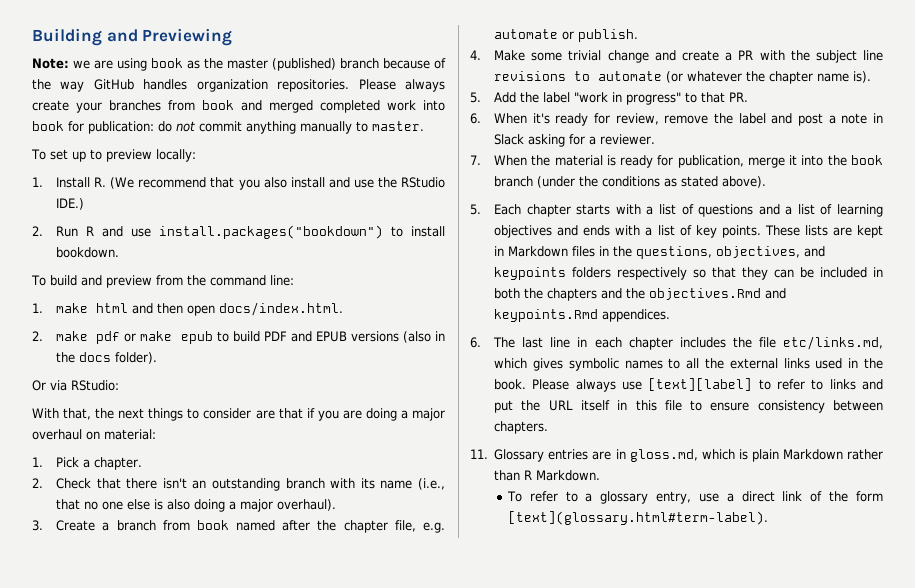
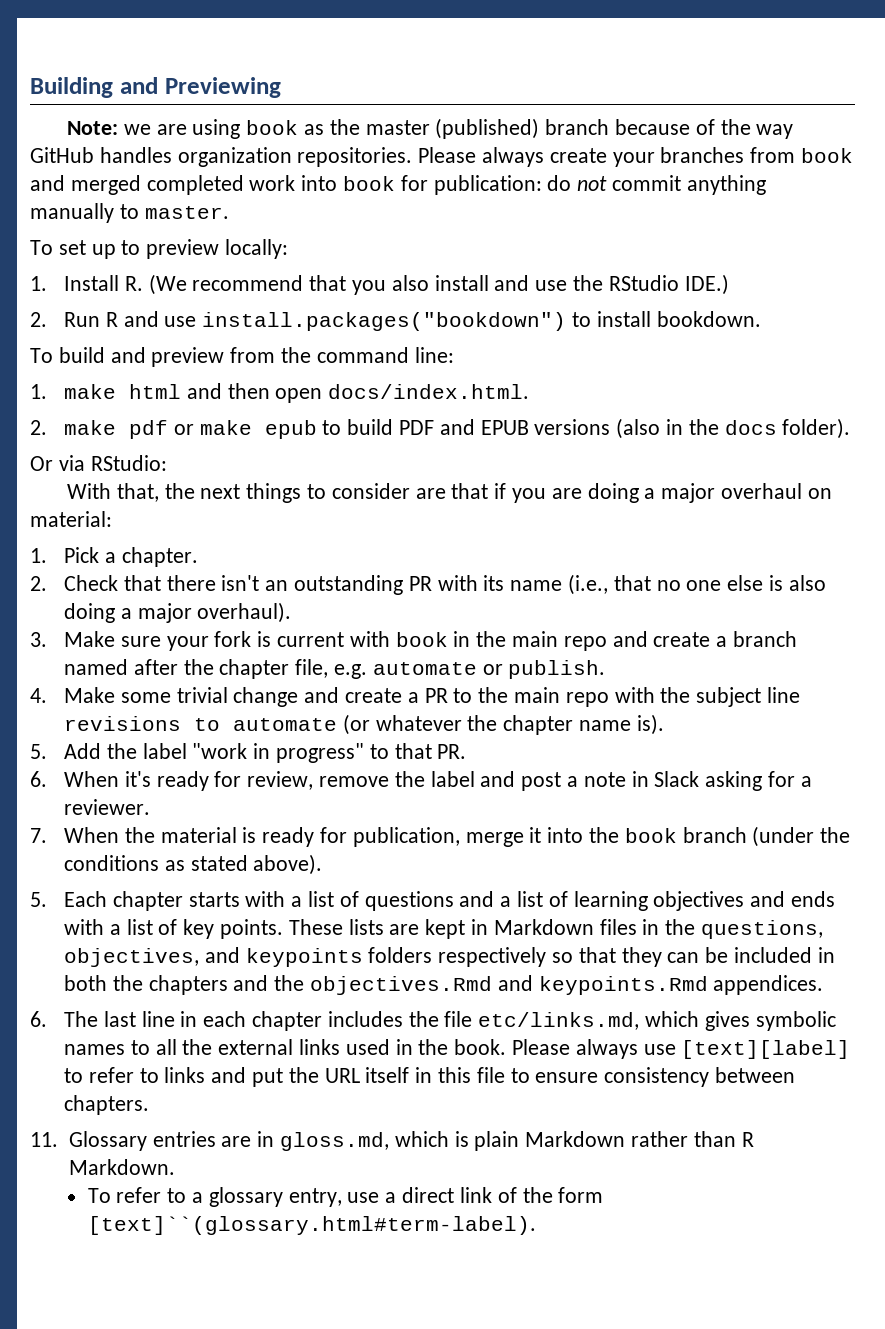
[285,478,325,489] branch -> [408,576,432,591] PR
[56,520,229,531] Create a branch from book -> [63,631,798,651] Make sure your fork is current with book in the main repo and create a branch
(754, 55) none -> [453,687,609,707] to the main repo
[507,511,768,525] [text](glossary.html#term-label). -> [87,1216,536,1235] [text]``(glossary.html#term-label).

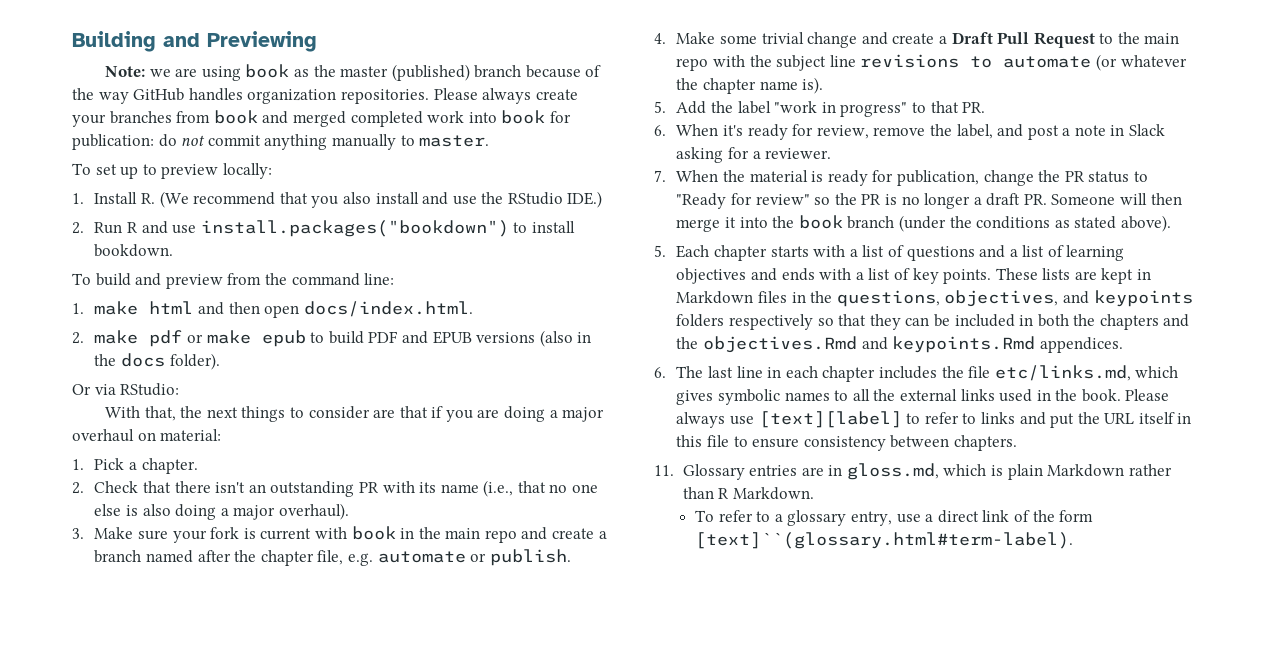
[424,688,448,703] PR -> [951,32,1095,48] Draft Pull Request
[430,771,475,787] label -> [956,124,993,139] label,
(460, 837) none -> [983,170,1148,186] [676,193,1182,209] change the PR status to "Ready for review" so the PR is no longer a draft PR. Someone will then

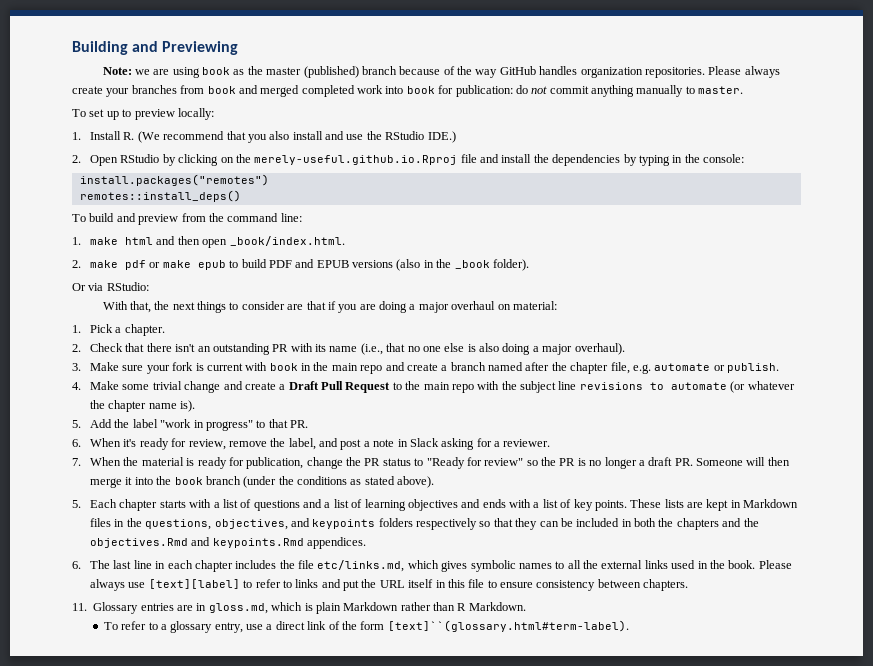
[94,220,575,237] [94,244,174,257] Run R and use install.packages("bookdown") to install bookdown. -> [90,154,745,166] [79,174,269,186] [79,190,241,202] Open RStudio by clicking on the merely-useful.github.io.Rproj file and install the dependencies by typing in the console: // install.packages("remotes") // remotes::install_deps()
[303,301,473,317] docs/index.html. -> [229,236,345,246] _book/index.html.
[120,353,165,367] docs -> [454,260,490,269] _book

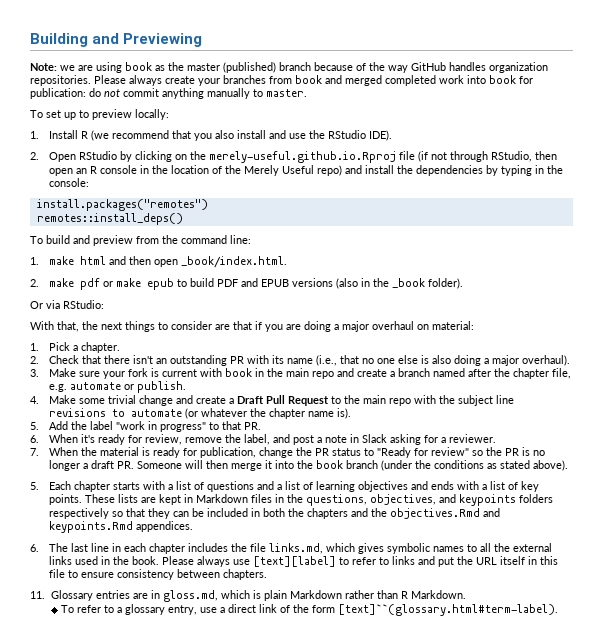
[123,131,160,143] R. (We -> [81,130,110,141] R (we
[427,131,456,143] IDE.) -> [369,130,393,141] IDE).
(477, 158) none -> [418,151,558,162] [49,165,343,176] (if not through RStudio, then open an R console in the location of the Merely Useful repo)
[317,560,405,572] etc/links.md, -> [269,543,324,554] links.md,

